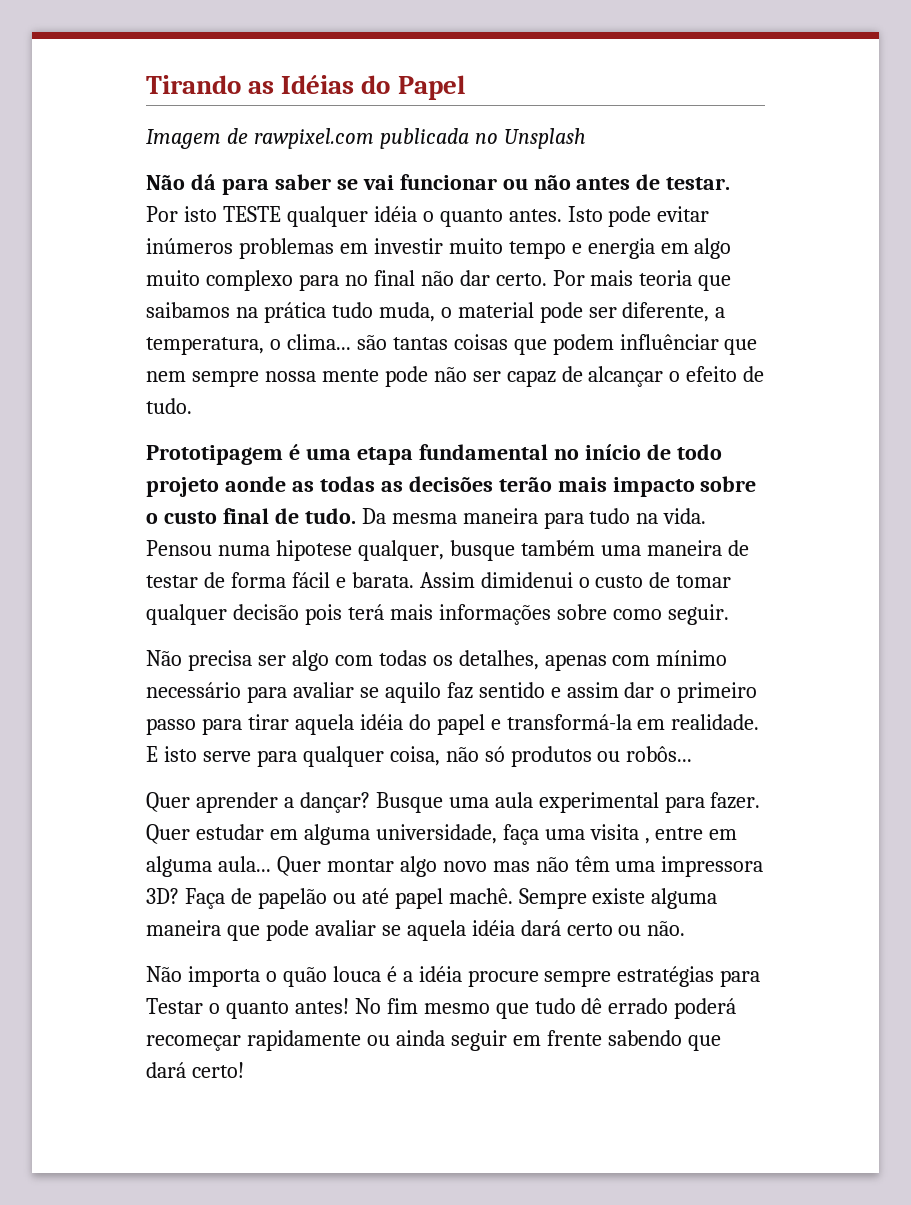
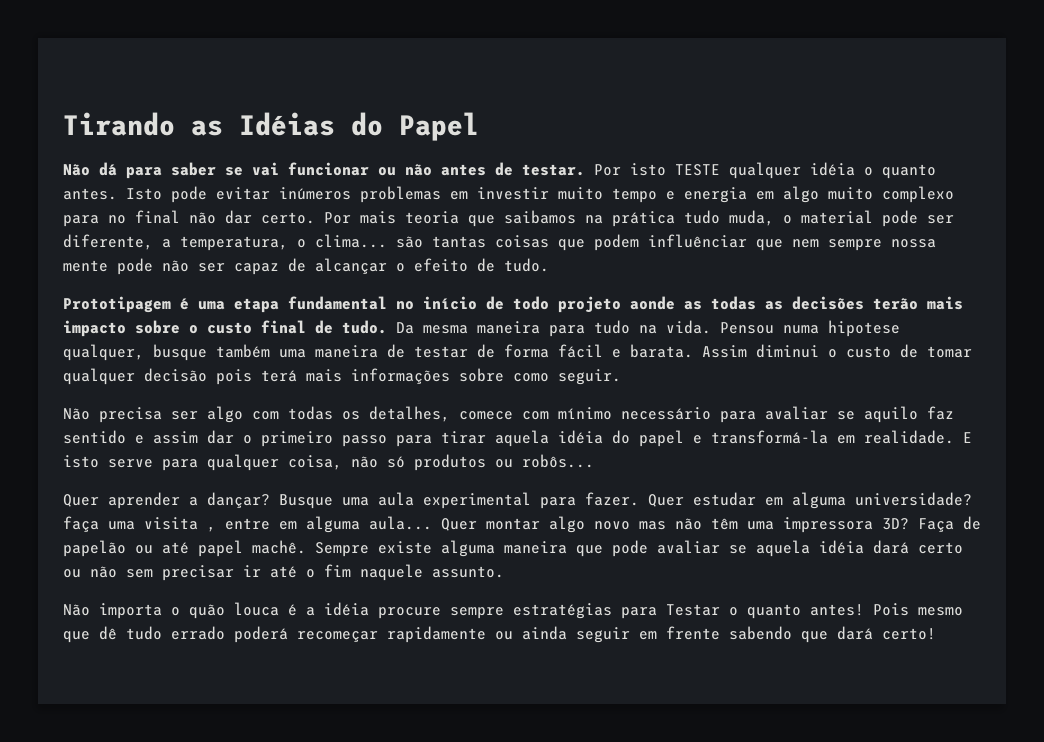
[146,128,586,149] // Imagem de rawpixel.com publicada no Unsplash -> (479, 126) none
[480,572,573,588] dimidenui -> [756,344,819,358] diminui
[544,654,607,671] apenas -> [459,411,513,420] comece
[375,824,497,844] universidade, -> [855,492,972,506] universidade?
[647,921,686,936] não. -> [90,564,504,581] não sem precisar ir até o fim naquele assunto.
[354,998,603,1019] No fim mesmo que tudo dê -> [873,603,963,616] [63,626,162,643] Pois mesmo que dê tudo

